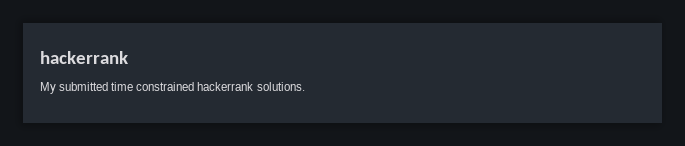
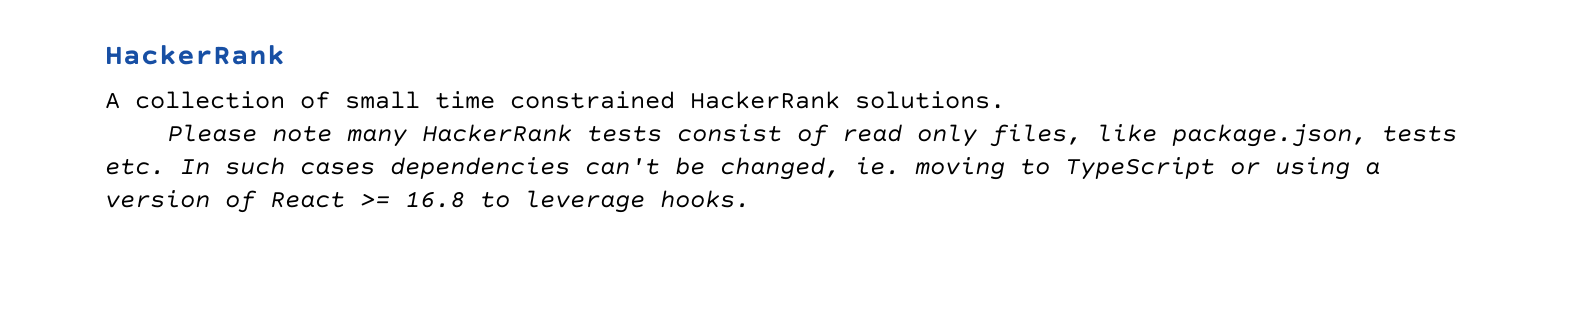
[40,51,128,64] [40,82,109,94] hackerrank // My submitted -> [105,45,285,65] [105,91,420,109] HackerRank // A collection of small
[197,82,254,91] hackerrank -> [690,91,840,109] HackerRank
(305, 86) none -> [166,124,1457,147] [105,157,1380,180] [105,190,750,213] // Please note many HackerRank tests consist of read only files, like package.json, tests etc. In such cases dependencies can't be changed, ie. moving to TypeScript or using a version of React >= 16.8 to leverage hooks.

